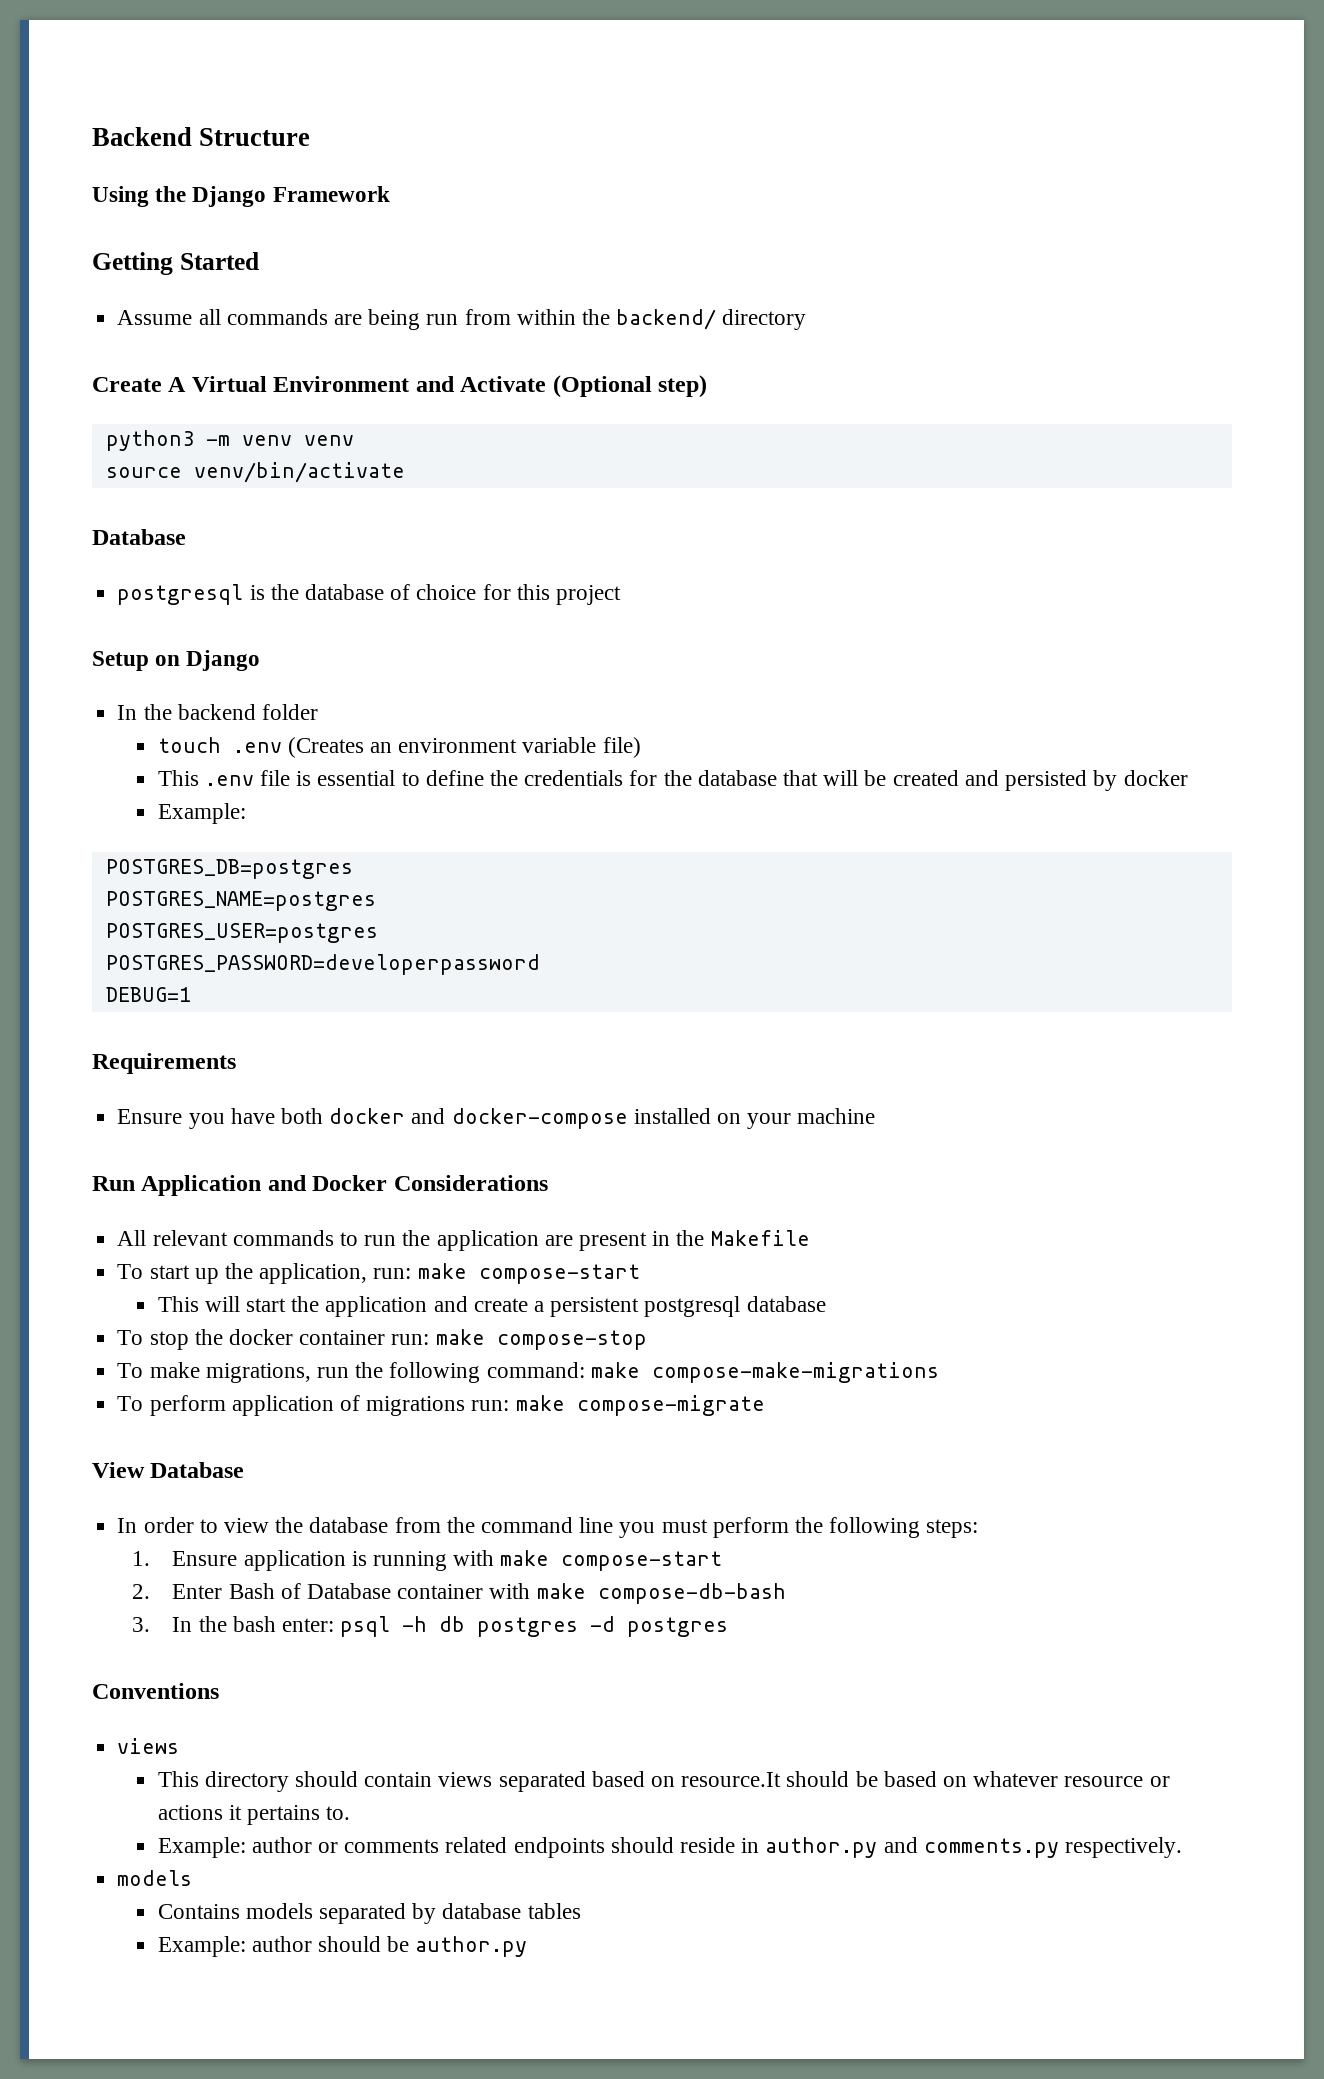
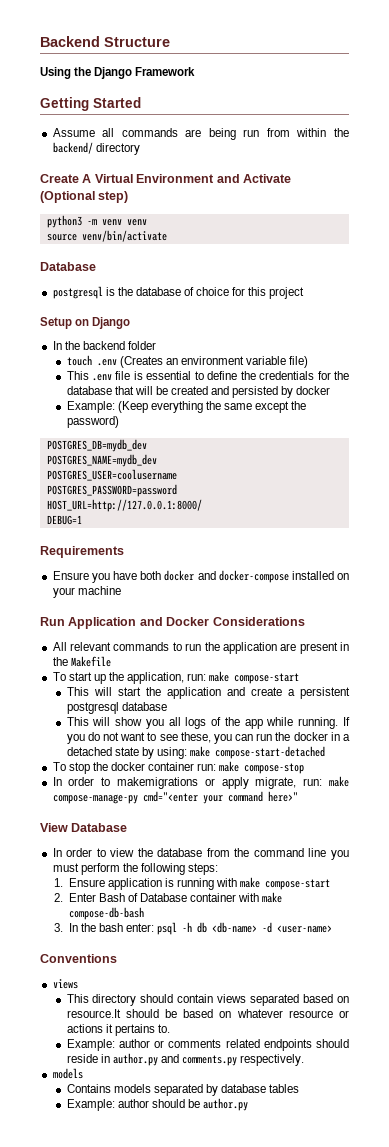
[105,859,353,879] [105,891,376,911] [105,923,378,943] [105,954,540,975] // POSTGRES_DB=postgres // POSTGRES_NAME=postgres // POSTGRES_USER=postgres // POSTGRES_PASSWORD=developerpassword -> [117,401,307,413] [66,416,119,428] [46,439,147,452] [46,454,157,467] [46,469,177,481] [46,484,177,497] [46,499,202,512] (Keep everything the same except the password) // POSTGRES_DB=mydb_dev // POSTGRES_NAME=mydb_dev // POSTGRES_USER=coolusername // POSTGRES_PASSWORD=password // HOST_URL=http://127.0.0.1:8000/
(826, 1304) none -> [66,717,350,729] [66,732,350,744] [66,746,325,759] // This will show you all logs of the app while running. If you do not want to see these, you can run the docker in a detached state by using: make compose-start-detached
[117,1362,939,1383] [117,1395,765,1416] To make migrations, run the following command: make compose-make-migrations // To perform application of migrations run: make compose-migrate -> [52,776,349,789] [52,791,298,804] In order to makemigrations or apply migrate, run: make compose-manage-py cmd="<enter your command here>"
[477,1616,729,1637] postgres -d postgres -> [212,922,333,933] <db-name> -d <user-name>

